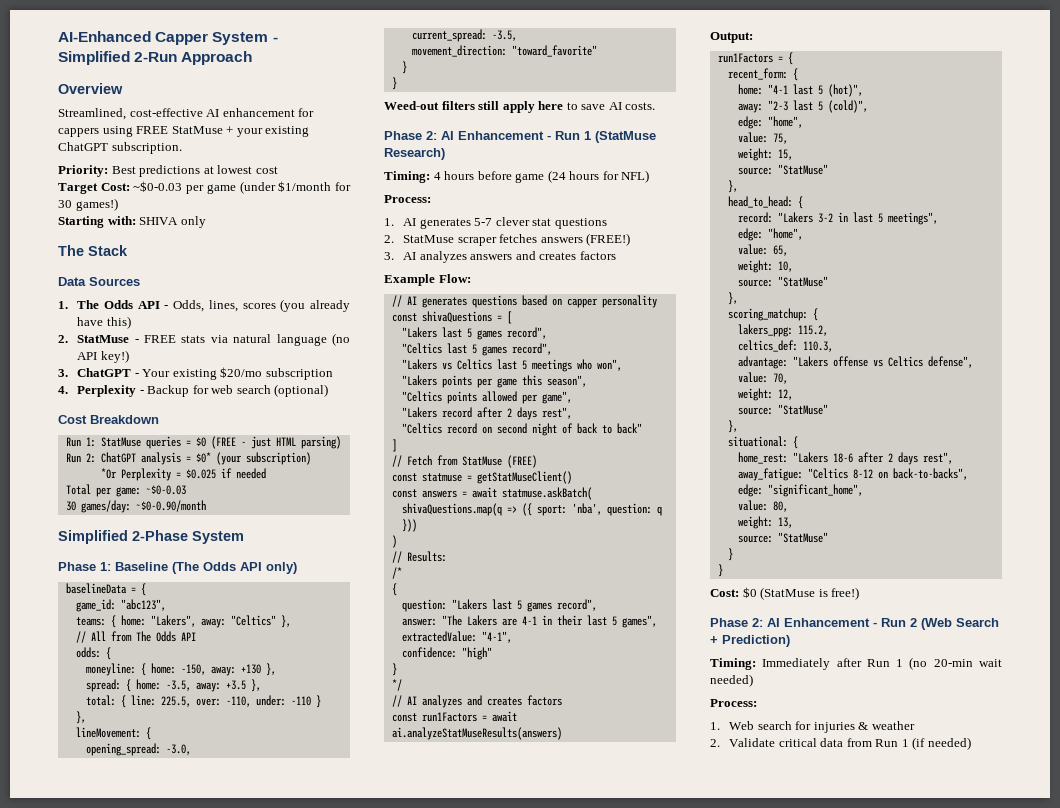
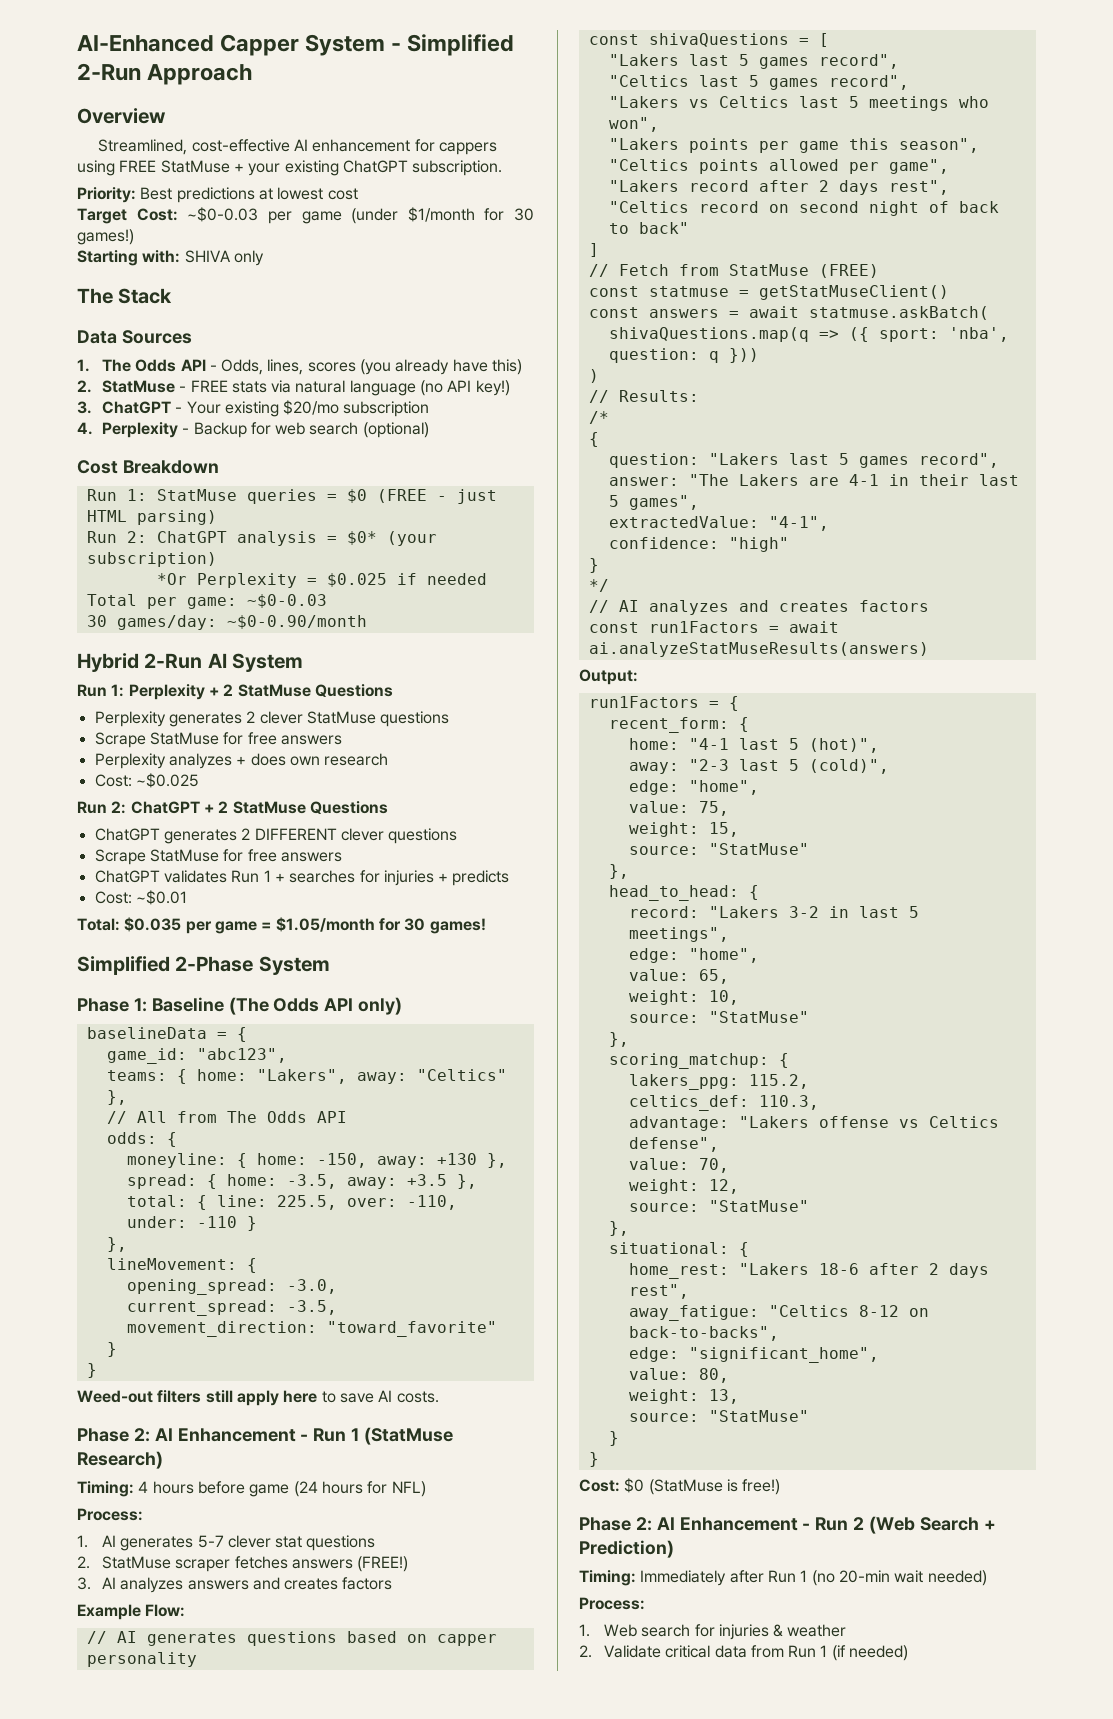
(206, 506) none -> [77,653,304,672] [77,684,393,700] [94,711,450,727] [94,732,342,748] [94,753,389,769] [94,773,199,788] [77,801,388,814] [94,828,458,844] [94,849,342,865] [94,870,510,886] [94,890,187,905] [77,917,486,934] // Hybrid 2-Run AI System // Run 1: Perplexity + 2 StatMuse Questions // Perplexity generates 2 clever StatMuse questions // Scrape StatMuse for free answers // Perplexity analyzes + does own research // Cost: ~$0.025 // Run 2: ChatGPT + 2 StatMuse Questions // ChatGPT generates 2 DIFFERENT clever questions // Scrape StatMuse for free answers // ChatGPT validates Run 1 + searches for injuries + predicts // Cost: ~$0.01 // Total: $0.035 per game = $1.05/month for 30 games!

